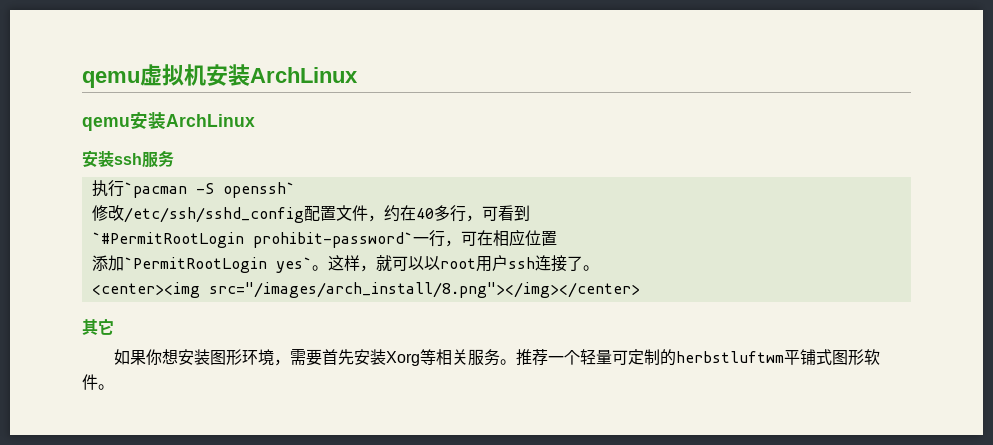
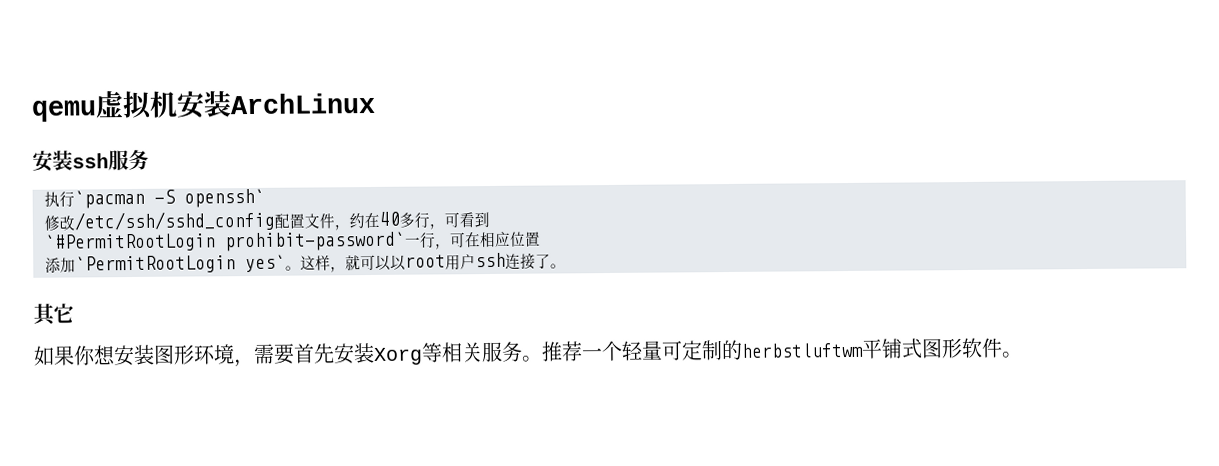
[82,112,255,131] // qemu安装ArchLinux -> (375, 103) none
[91,282,640,298] // <center><img src="/images/arch_install/8.png"></img></center> -> (566, 266) none

